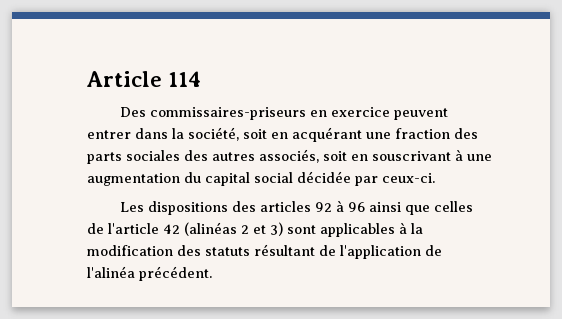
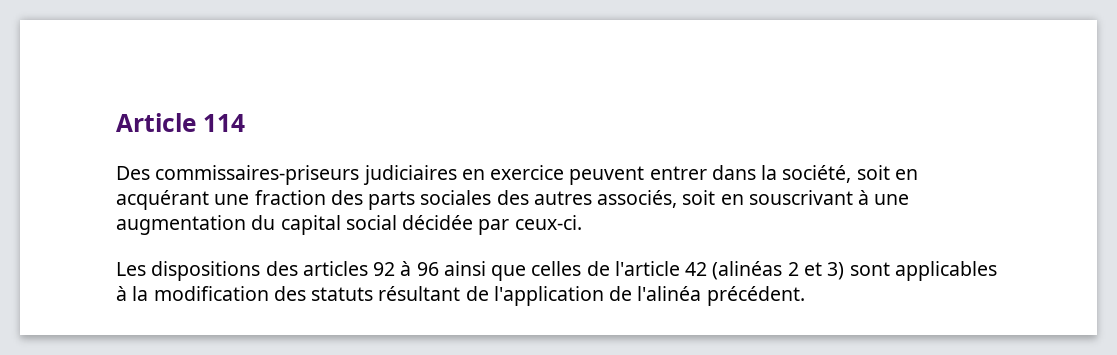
(306, 113) none -> [362,165,457,185] judiciaires

